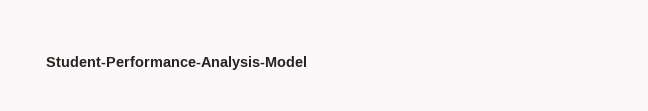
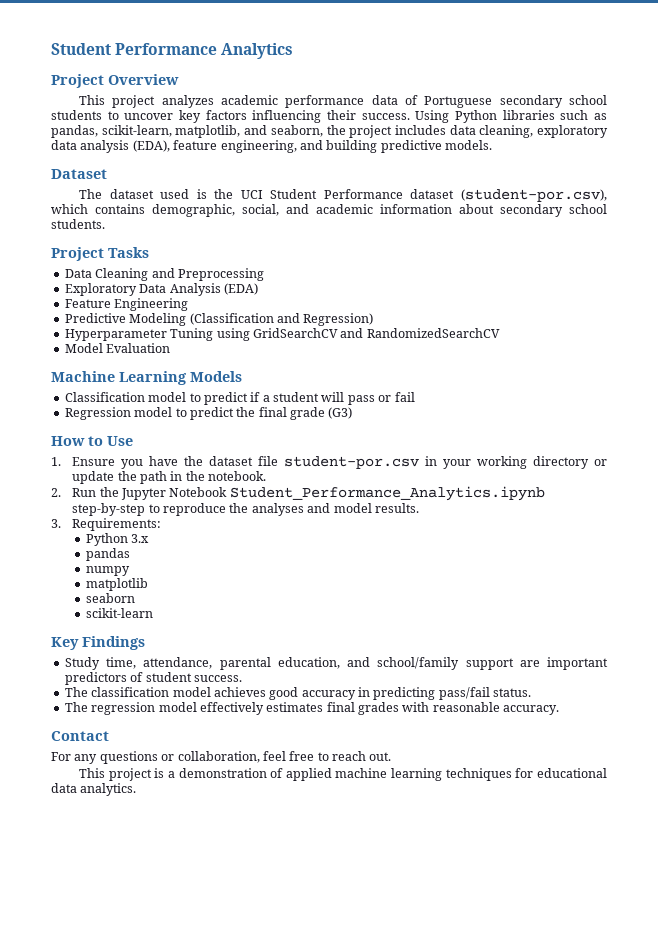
[46,56,307,70] Student-Performance-Analysis-Model -> [51,43,294,59] [51,74,179,88] [79,95,607,108] [51,110,608,123] [51,125,608,138] [51,140,492,153] [51,169,107,179] [79,189,607,202] [51,204,607,217] [51,219,105,229] [51,247,149,261] [64,268,264,281] [64,283,258,296] [64,298,189,311] [64,313,374,326] [64,328,500,341] [64,343,171,353] [51,371,242,385] [64,392,415,405] [64,407,353,420] [51,436,133,446] [51,456,607,469] [72,471,267,484] [51,486,545,501] [72,503,419,516] [51,518,162,531] [86,533,150,546] [86,548,131,561] [86,566,131,576] [86,578,149,591] [86,593,136,603] [86,608,154,618] [51,636,145,650] [64,657,608,670] [64,672,242,685] [64,687,532,700] [64,702,560,715] [51,731,109,741] [51,751,392,764] [79,768,607,781] [51,783,137,796] Student Performance Analytics // Project Overview // This project analyzes academic performance data of Portuguese secondary school students to uncover key factors influencing their success. Using Python libraries such as pandas, scikit-learn, matplotlib, and seaborn, the project includes data cleaning, exploratory data analysis (EDA), feature engineering, and building predictive models. // Dataset // The dataset used is the UCI Student Performance dataset (student-por.csv), which contains demographic, social, and academic information about secondary school students. // Project Tasks // Data Cleaning and Preprocessing // Exploratory Data Analysis (EDA) // Feature Engineering // Predictive Modeling (Classification and Regression) // Hyperparameter Tuning using GridSearchCV and RandomizedSearchCV // Model Evaluation // Machine Learning Models // Classification model to predict if a student will pass or fail // Regression model to predict the final grade (G3) // How to Use // 1. Ensure you have the dataset file student-por.csv in your working directory or update the path in the notebook. // 2. Run the Jupyter Notebook Student_Performance_Analytics.ipynb step-by-step to reproduce the analyses and model results. // 3. Requirements: // Python 3.x // pandas // numpy // matplotlib // seaborn // scikit-learn // Key Findings // Study time, attendance, parental education, and school/family support are important predictors of student success. // The classification model achieves good accuracy in predicting pass/fail status. // The regression model effectively estimates final grades with reasonable accuracy. // Contact // For any questions or collaboration, feel free to reach out. // This project is a demonstration of applied machine learning techniques for educational data analytics.

